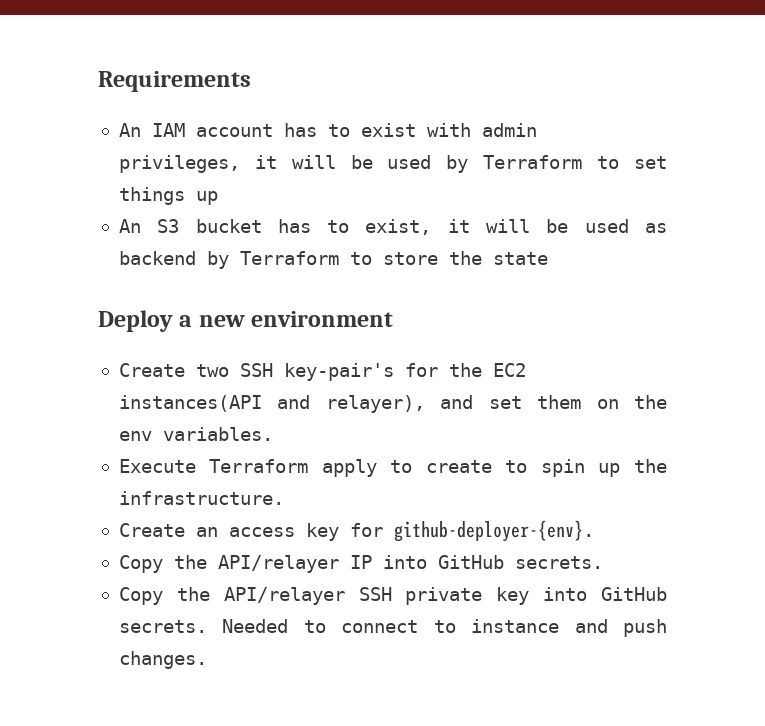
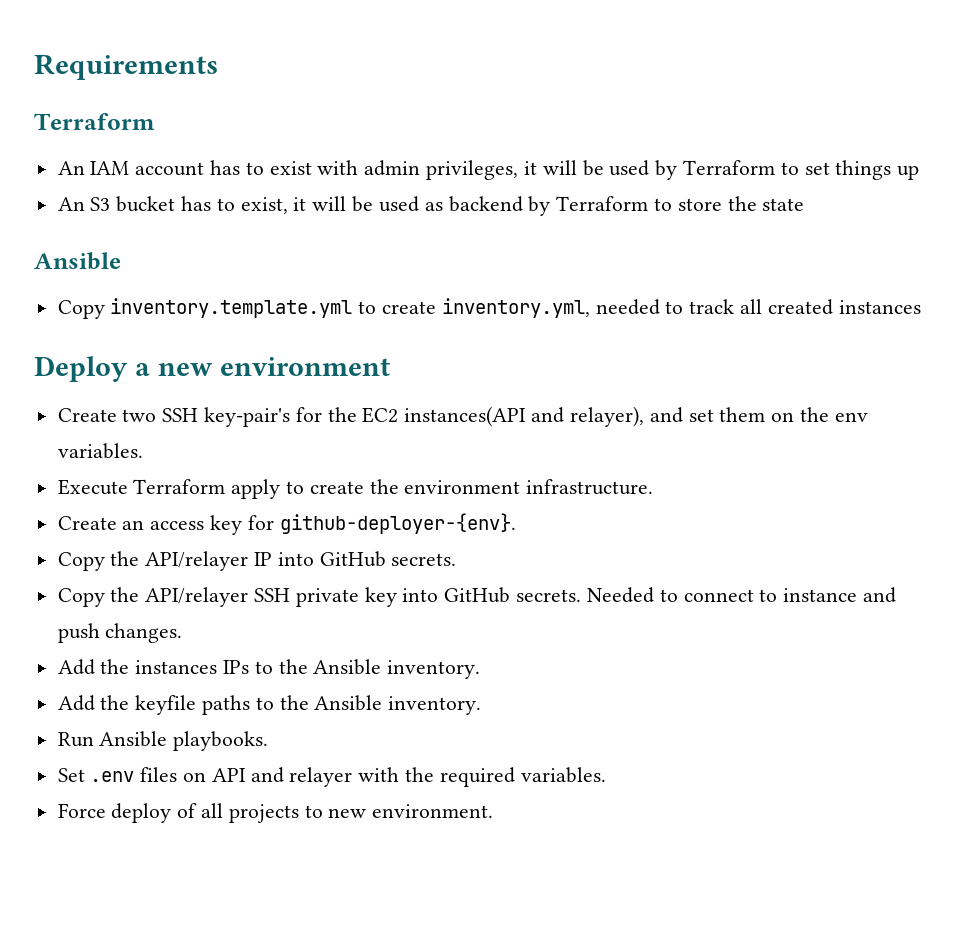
(251, 81) none -> [34,113,155,130] // Terraform
(548, 258) none -> [34,252,121,270] [57,298,921,319] // Ansible // Copy inventory.template.yml to create inventory.yml, needed to track all created instances
[505,459,667,477] to spin up the -> [369,479,521,494] the environment
(207, 660) none -> [57,659,481,679] [57,695,482,715] [57,731,269,751] [57,767,606,787] [57,803,494,823] // Add the instances IPs to the Ansible inventory. // Add the keyfile paths to the Ansible inventory. // Run Ansible playbooks. // Set .env files on API and relayer with the required variables. // Force deploy of all projects to new environment.

